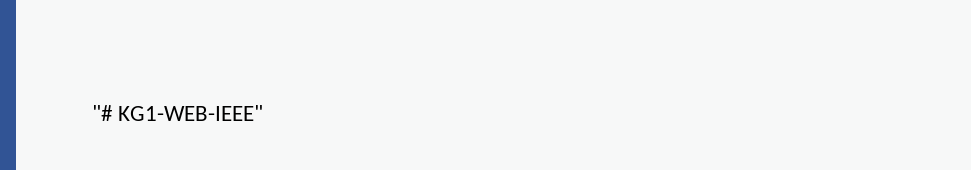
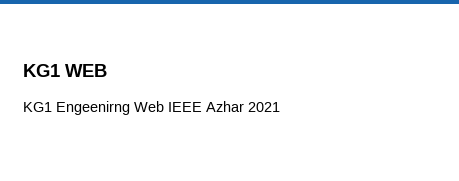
[92,105,264,121] "# KG1-WEB-IEEE" -> [23,64,107,77] [23,101,280,115] KG1 WEB // KG1 Engeenirng Web IEEE Azhar 2021

